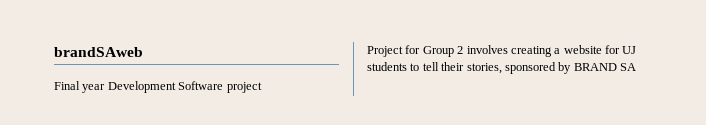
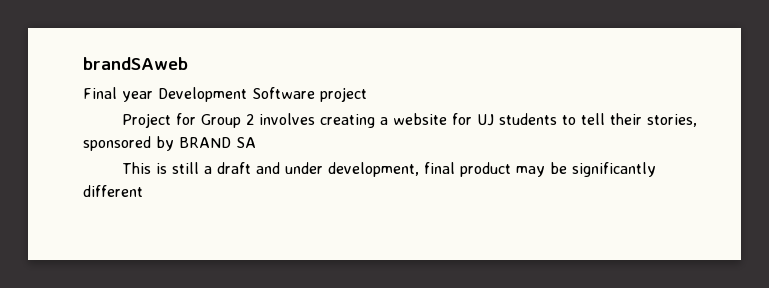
(636, 67) none -> [122,162,657,177] [83,185,143,197] // This is still a draft and under development, final product may be significantly different

